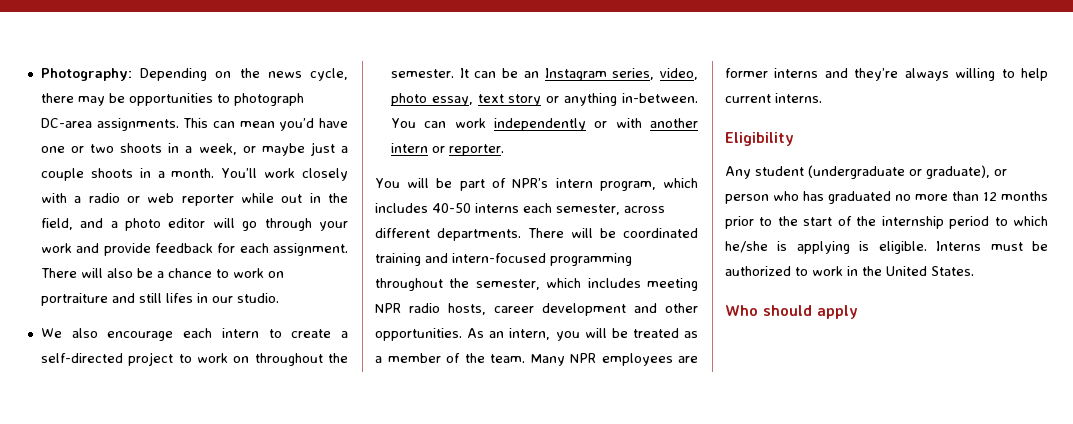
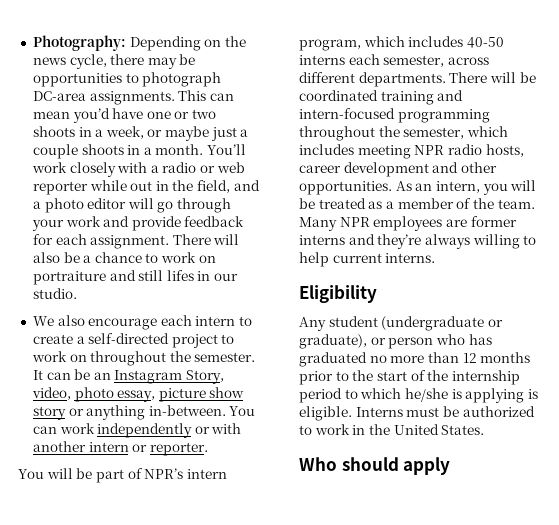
[612,68,655,80] series, -> [186,370,225,384] Story,
[477,94,504,103] text -> [158,387,245,402] picture show

